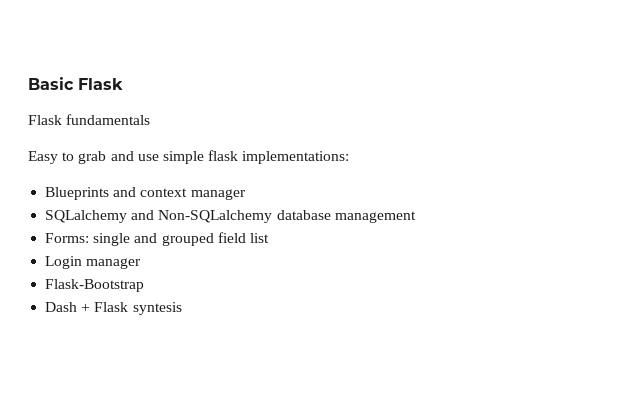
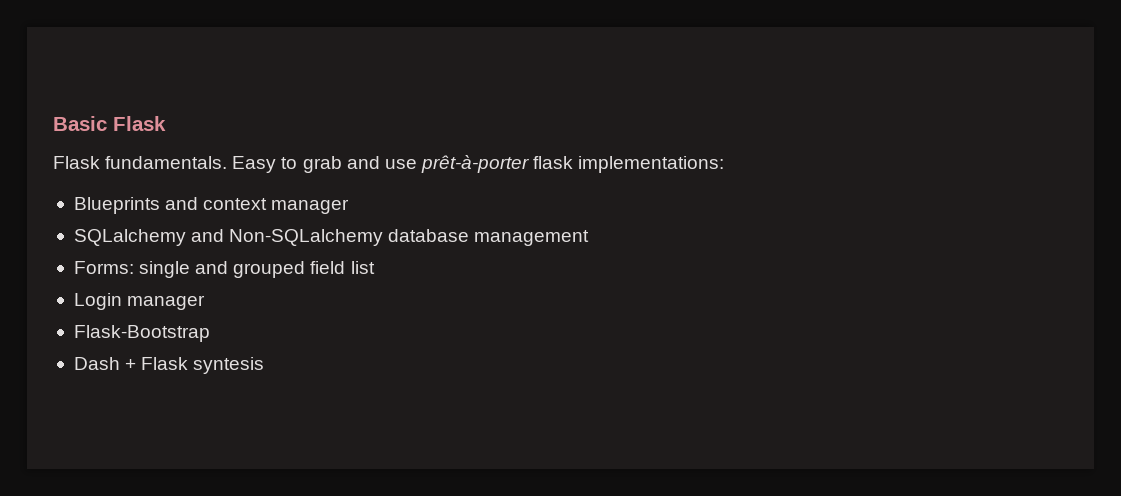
[66,114,151,125] fundamentals // -> [105,156,228,169] fundamentals.
[162,151,204,164] simple -> [420,155,529,173] prêt-à-porter

